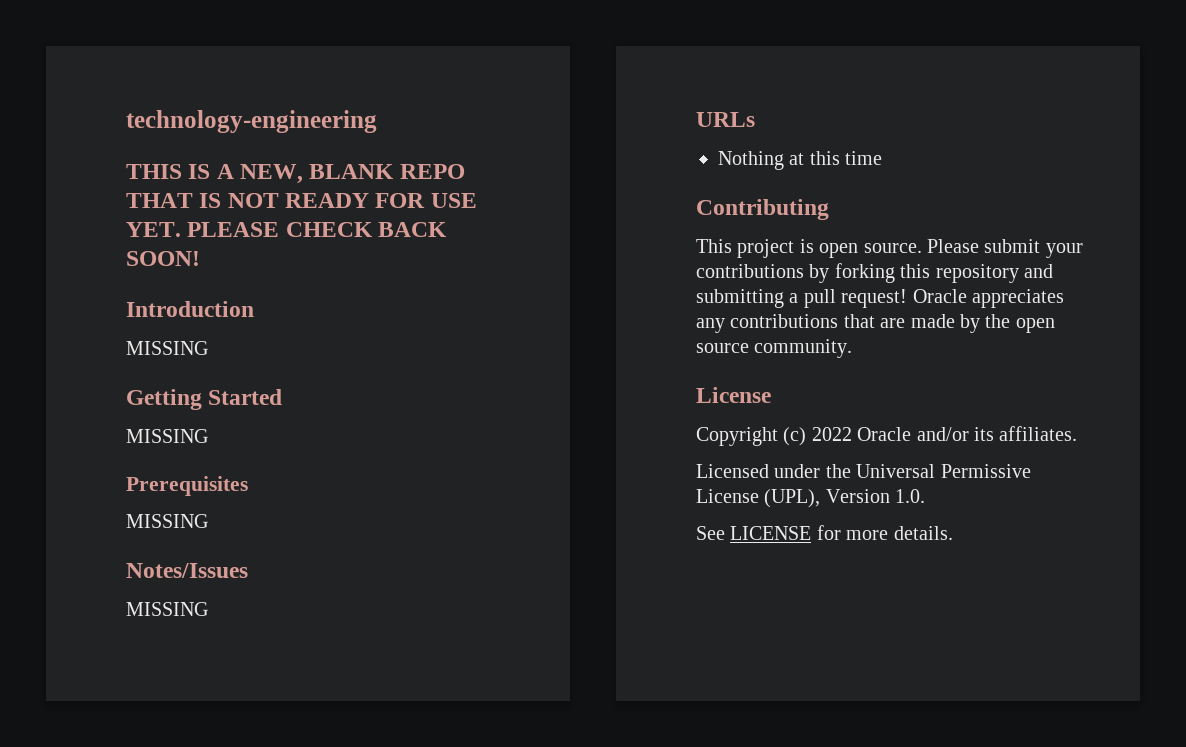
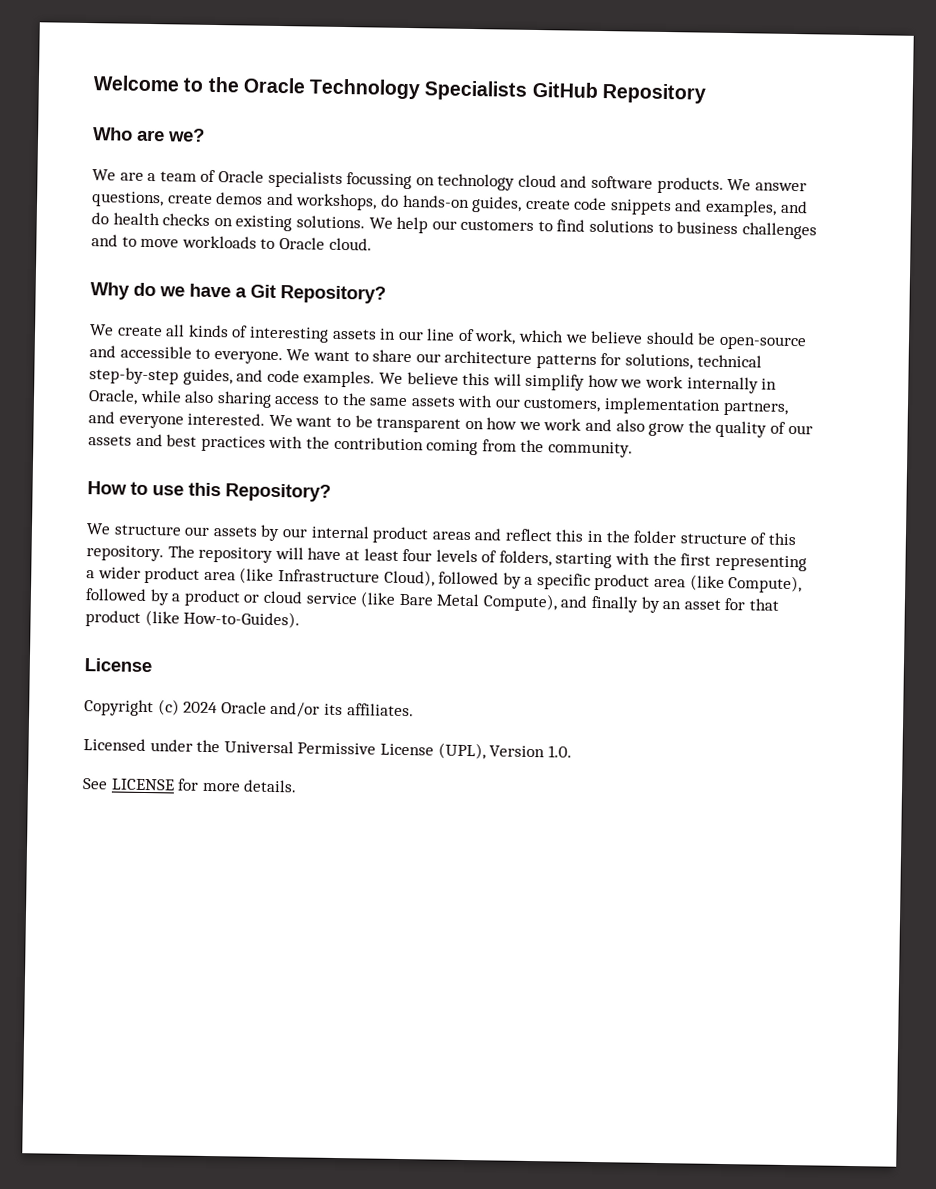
[126,110,377,133] [126,164,465,184] [126,193,477,208] [126,222,448,237] [126,251,200,266] [126,301,254,317] [126,341,208,355] [126,389,283,410] [126,429,208,443] [126,476,248,496] [126,514,208,528] [126,563,248,578] [126,602,208,616] [696,112,755,127] [718,151,883,170] [696,199,829,220] [696,239,1083,258] [696,263,1053,283] [696,289,1064,308] [696,314,1055,333] [696,339,853,358] technology-engineering // THIS IS A NEW, BLANK REPO THAT IS NOT READY FOR USE YET. PLEASE CHECK BACK SOON! // Introduction // MISSING // Getting Started // MISSING // Prerequisites // MISSING // Notes/Issues // MISSING // URLs // Nothing at this time // Contributing // This project is open source. Please submit your contributions by forking this repository and submitting a pull request! Oracle appreciates any contributions that are made by the open source community. -> [93,75,706,104] [93,127,205,142] [92,169,807,194] [91,191,808,217] [91,212,817,240] [91,234,372,251] [90,282,386,304] [89,324,808,351] [89,345,762,370] [89,367,778,394] [88,389,789,416] [88,411,813,438] [88,433,633,458] [87,481,331,502] [86,523,797,546] [86,545,807,572] [86,566,803,594] [85,588,780,613] [85,609,301,629] Welcome to the Oracle Technology Specialists GitHub Repository // Who are we? // We are a team of Oracle specialists focussing on technology cloud and software products. We answer questions, create demos and workshops, do hands-on guides, create code snippets and examples, and do health checks on existing solutions. We help our customers to find solutions to business challenges and to move workloads to Oracle cloud. // Why do we have a Git Repository? // We create all kinds of interesting assets in our line of work, which we believe should be open-source and accessible to everyone. We want to share our architecture patterns for solutions, technical step-by-step guides, and code examples. We believe this will simplify how we work internally in Oracle, while also sharing access to the same assets with our customers, implementation partners, and everyone interested. We want to be transparent on how we work and also grow the quality of our assets and best practices with the contribution coming from the community. // How to use this Repository? // We structure our assets by our internal product areas and reflect this in the folder structure of this repository. The repository will have at least four levels of folders, starting with the first representing a wider product area (like Infrastructure Cloud), followed by a specific product area (like Compute), followed by a product or cloud service (like Bare Metal Compute), and finally by an asset for that product (like How-to-Guides).
[811,427,852,441] 2022 -> [183,701,219,714] 2024

